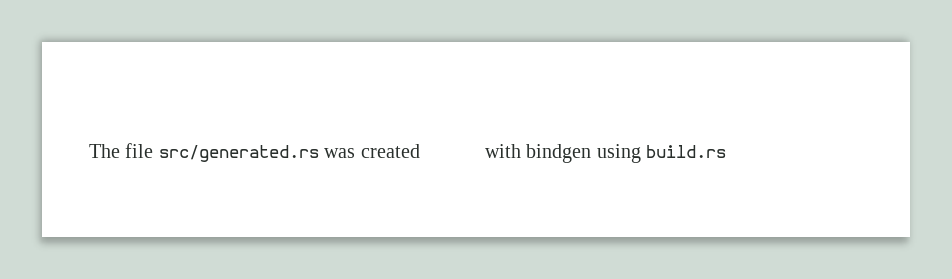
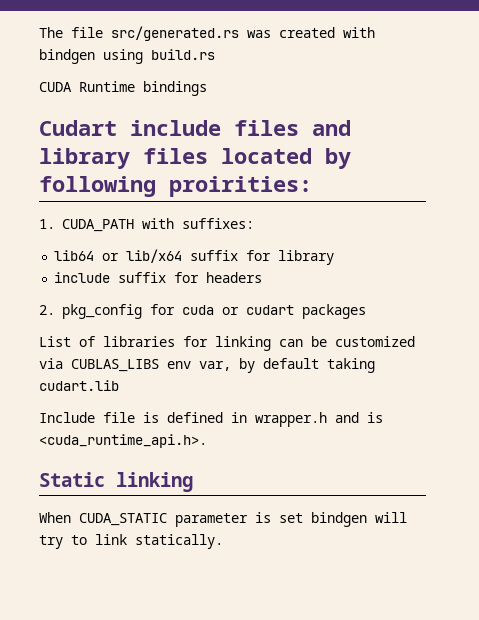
(727, 151) none -> [39,81,207,96] [39,120,351,136] [39,148,351,169] [39,176,312,197] [39,218,254,232] [54,249,335,265] [54,272,263,283] [39,304,366,319] [39,336,415,351] [39,358,375,373] [39,380,119,391] [39,412,383,427] [39,434,207,448] [39,472,193,492] [39,512,407,527] [39,534,223,549] // CUDA Runtime bindings // Cudart include files and library files located by following proirities: // 1. CUDA_PATH with suffixes: // lib64 or lib/x64 suffix for library // include suffix for headers // 2. pkg_config for cuda or cudart packages // List of libraries for linking can be customized via CUBLAS_LIBS env var, by default taking cudart.lib // Include file is defined in wrapper.h and is <cuda_runtime_api.h>. // Static linking // When CUDA_STATIC parameter is set bindgen will try to link statically.

